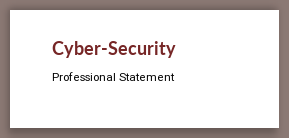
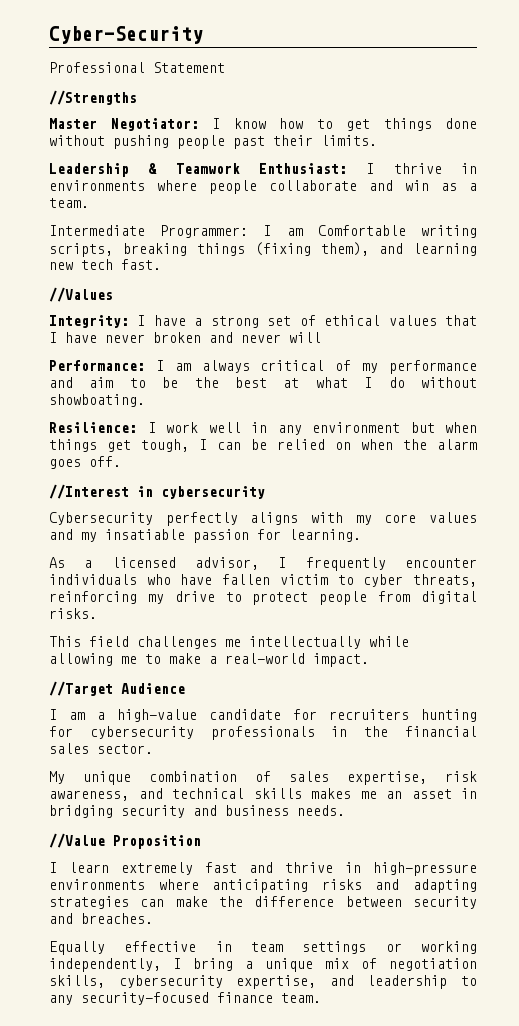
(176, 77) none -> [49,90,137,105] [49,118,477,131] [49,135,377,149] [49,163,477,177] [49,180,477,194] [49,198,89,208] [49,225,477,238] [49,242,477,257] [49,259,161,270] [49,287,113,302] [49,315,478,328] [49,332,321,343] [49,360,477,374] [49,377,477,388] [49,394,145,407] [49,422,477,435] [49,439,477,452] [49,456,121,469] [49,484,265,499] [49,512,478,526] [49,529,361,543] [49,557,477,571] [49,574,478,587] [49,591,477,605] [49,608,97,619] [49,636,409,649] [49,653,369,667] [49,681,185,696] [49,709,477,722] [49,726,478,740] [49,743,153,754] [49,771,477,785] [49,788,477,801] [49,805,345,818] [49,833,201,849] [49,862,477,876] [49,879,478,893] [49,896,477,909] [49,913,153,924] [49,941,477,955] [49,958,477,972] [49,975,478,989] [49,992,321,1005] // //Strengths // Master Negotiator: I know how to get things done without pushing people past their limits. // Leadership & Teamwork Enthusiast: I thrive in environments where people collaborate and win as a team. // Intermediate Programmer: I am Comfortable writing scripts, breaking things (fixing them), and learning new tech fast. // //Values // Integrity: I have a strong set of ethical values that I have never broken and never will // Performance: I am always critical of my performance and aim to be the best at what I do without showboating. // Resilience: I work well in any environment but when things get tough, I can be relied on when the alarm goes off. // //Interest in cybersecurity // Cybersecurity perfectly aligns with my core values and my insatiable passion for learning. // As a licensed advisor, I frequently encounter individuals who have fallen victim to cyber threats, reinforcing my drive to protect people from digital risks. // This field challenges me intellectually while allowing me to make a real-world impact. // //Target Audience // I am a high-value candidate for recruiters hunting for cybersecurity professionals in the financial sales sector. // My unique combination of sales expertise, risk awareness, and technical skills makes me an asset in bridging security and business needs. // //Value Proposition // I learn extremely fast and thrive in high-pressure environments where anticipating risks and adapting strategies can make the difference between security and breaches. // Equally effective in team settings or working independently, I bring a unique mix of negotiation skills, cybersecurity expertise, and leadership to any security-focused finance team.

